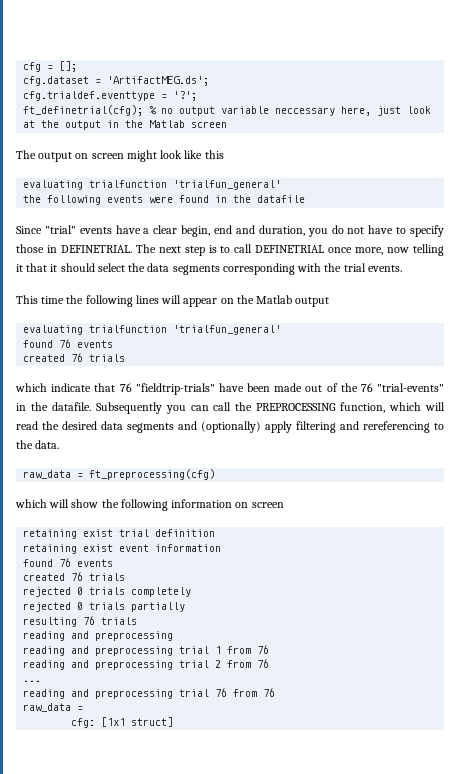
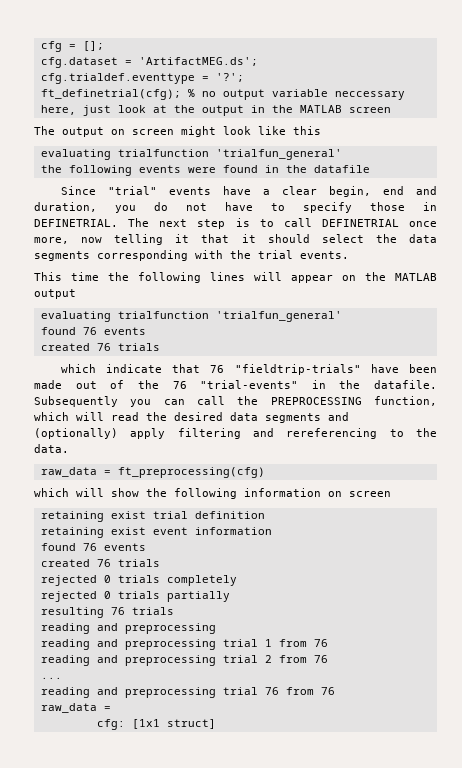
[149,120,186,128] Matlab -> [299,105,342,113] MATLAB
[256,295,293,304] Matlab -> [395,273,437,281] MATLAB

